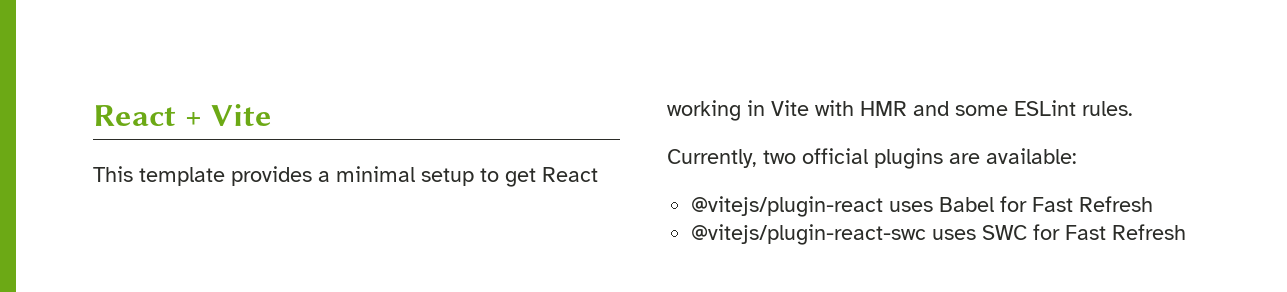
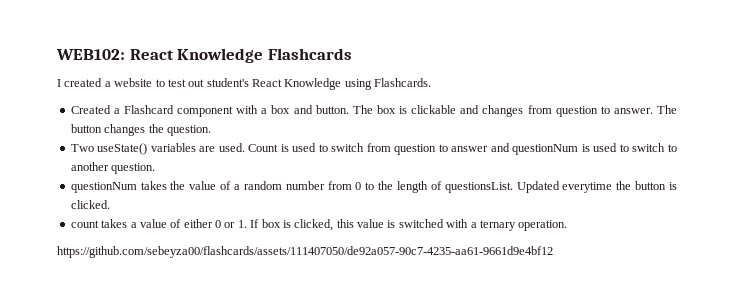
[93,104,272,126] [93,166,598,187] [667,100,1133,121] [667,148,1077,169] [691,196,1154,217] [691,224,1187,245] React + Vite // This template provides a minimal setup to get React working in Vite with HMR and some ESLint rules. // Currently, two official plugins are available: // @vitejs/plugin-react uses Babel for Fast Refresh // @vitejs/plugin-react-swc uses SWC for Fast Refresh -> [56,48,352,63] [57,78,432,90] [70,105,677,117] [70,124,211,136] [70,143,678,155] [70,162,156,174] [70,181,677,193] [70,200,110,209] [70,219,568,231] [57,246,553,258] WEB102: React Knowledge Flashcards // I created a website to test out student's React Knowledge using Flashcards. // Created a Flashcard component with a box and button. The box is clickable and changes from question to answer. The button changes the question. // Two useState() variables are used. Count is used to switch from question to answer and questionNum is used to switch to another question. // questionNum takes the value of a random number from 0 to the length of questionsList. Updated everytime the button is clicked. // count takes a value of either 0 or 1. If box is clicked, this value is switched with a ternary operation. // https://github.com/sebeyza00/flashcards/assets/111407050/de92a057-90c7-4235-aa61-9661d9e4bf12

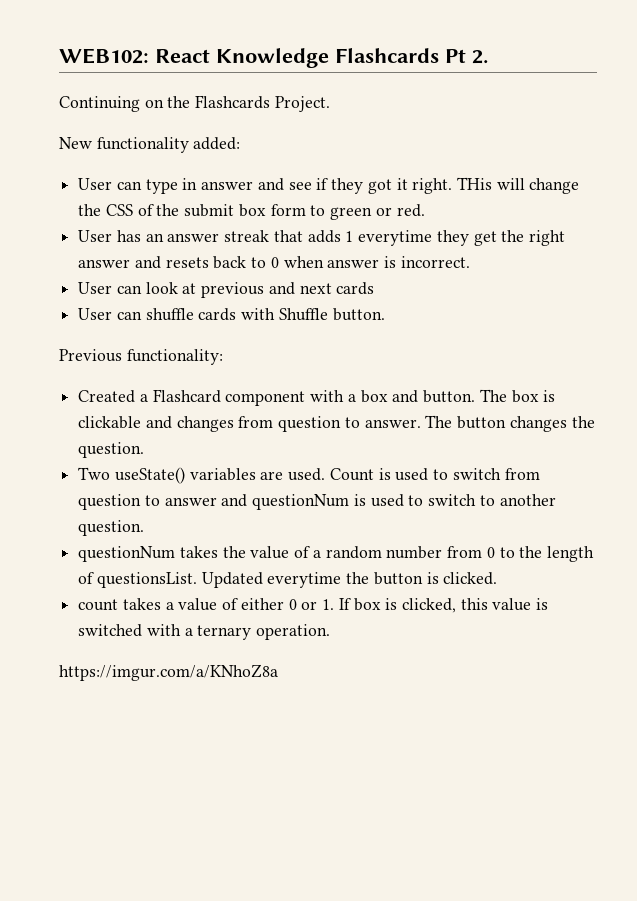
[57,78,432,90] // I created a website to test out student's React Knowledge using Flashcards. -> [445,49,488,64] [59,95,330,112] [59,137,241,153] [78,177,580,194] [78,204,425,220] [78,230,565,246] [78,256,470,269] [78,282,375,298] [78,308,385,321] [59,349,223,365] Pt 2. // Continuing on the Flashcards Project. // New functionality added: // User can type in answer and see if they got it right. THis will change the CSS of the submit box form to green or red. // User has an answer streak that adds 1 everytime they get the right answer and resets back to 0 when answer is incorrect. // User can look at previous and next cards // User can shuffle cards with Shuffle button. // Previous functionality:
[57,246,553,258] https://github.com/sebeyza00/flashcards/assets/111407050/de92a057-90c7-4235-aa61-9661d9e4bf12 -> [59,664,278,681] https://imgur.com/a/KNhoZ8a

